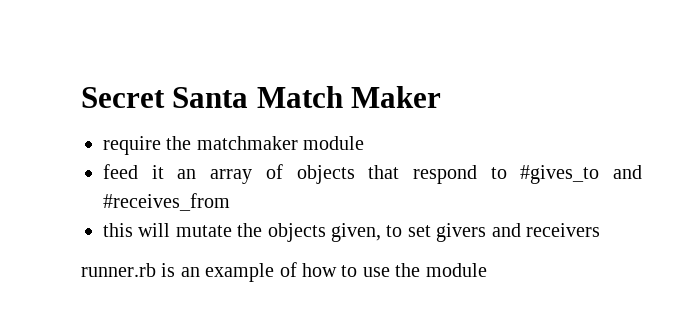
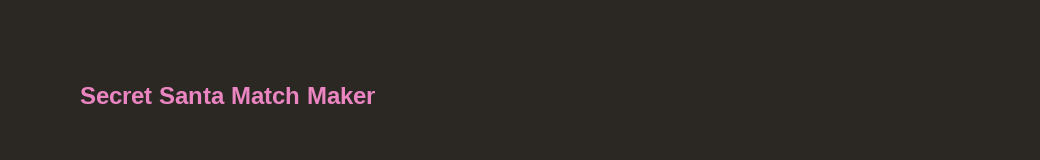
[103,136,365,155] [103,164,642,184] [103,193,230,211] [103,223,600,242] [81,262,487,282] // require the matchmaker module // feed it an array of objects that respond to #gives_to and #receives_from // this will mutate the objects given, to set givers and receivers // runner.rb is an example of how to use the module -> (375, 95) none

